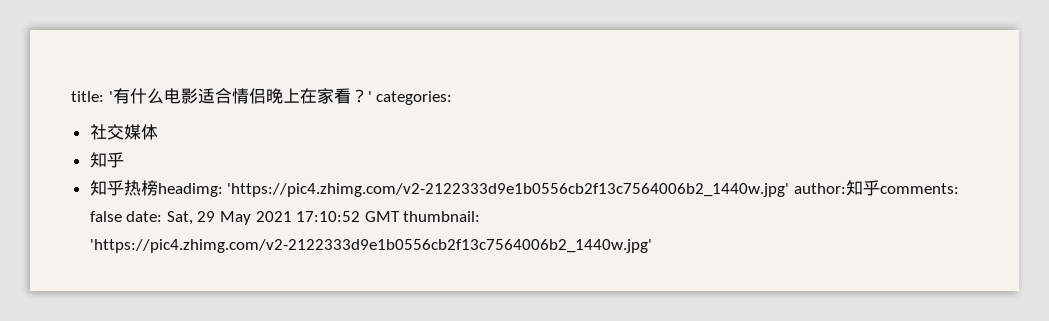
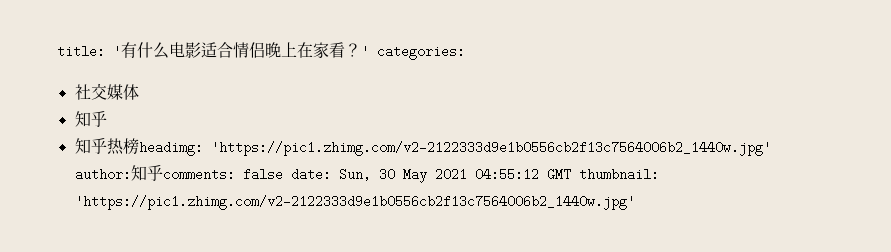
[227,183,790,197] 'https://pic4.zhimg.com/v2-2122333d9e1b0556cb2f13c7564006b2_1440w.jpg' -> [210,141,771,156] 'https://pic1.zhimg.com/v2-2122333d9e1b0556cb2f13c7564006b2_1440w.jpg'
[166,211,216,225] Sat, 29 -> [338,168,395,181] Sun, 30
[296,211,361,222] 17:10:52 -> [474,168,539,181] 04:55:12
[89,239,652,253] 'https://pic4.zhimg.com/v2-2122333d9e1b0556cb2f13c7564006b2_1440w.jpg' -> [74,195,635,210] 'https://pic1.zhimg.com/v2-2122333d9e1b0556cb2f13c7564006b2_1440w.jpg'

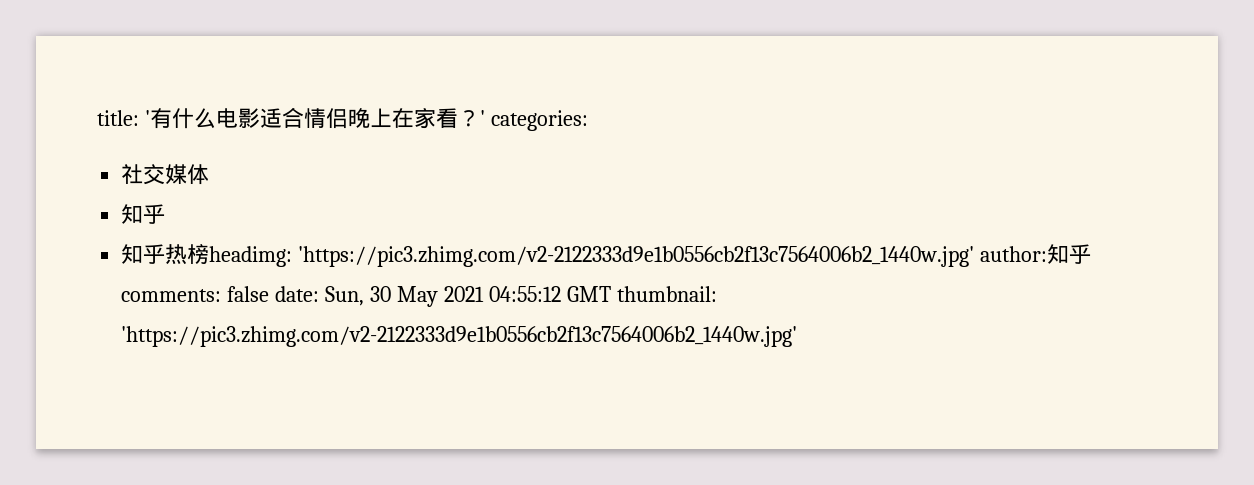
[210,141,771,156] 'https://pic1.zhimg.com/v2-2122333d9e1b0556cb2f13c7564006b2_1440w.jpg' -> [298,246,975,267] 'https://pic3.zhimg.com/v2-2122333d9e1b0556cb2f13c7564006b2_1440w.jpg'
[74,195,635,210] 'https://pic1.zhimg.com/v2-2122333d9e1b0556cb2f13c7564006b2_1440w.jpg' -> [121,326,798,347] 'https://pic3.zhimg.com/v2-2122333d9e1b0556cb2f13c7564006b2_1440w.jpg'

